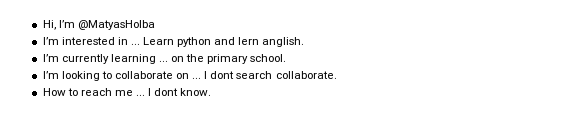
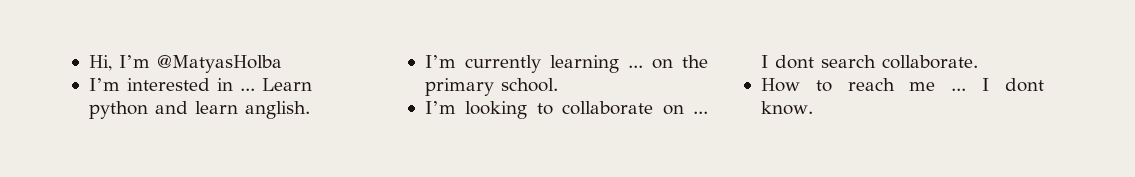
[238,37,260,45] lern -> [194,101,238,114] learn

